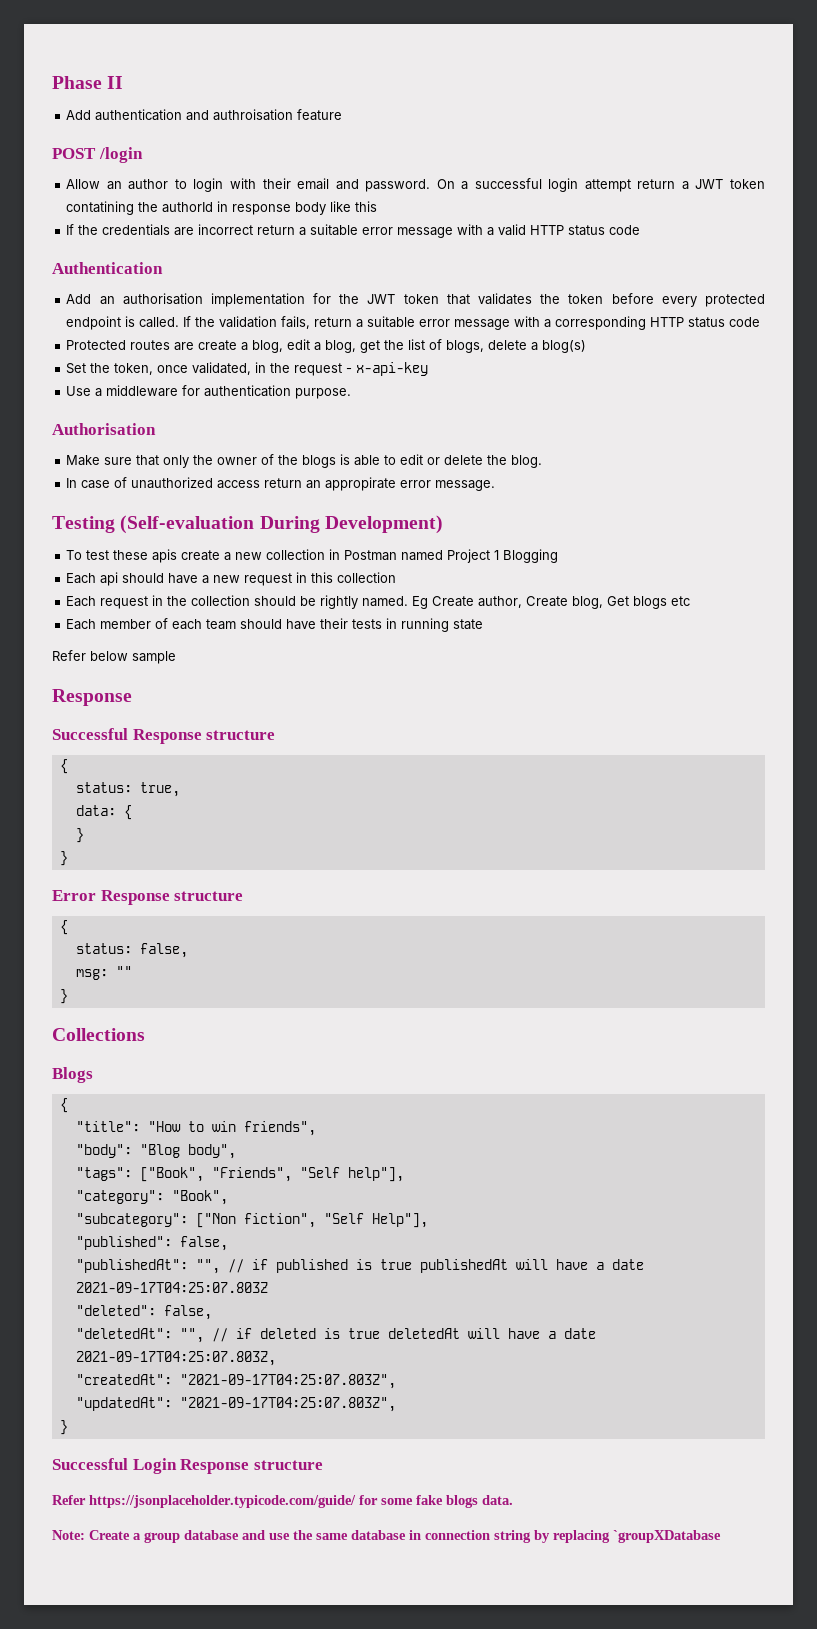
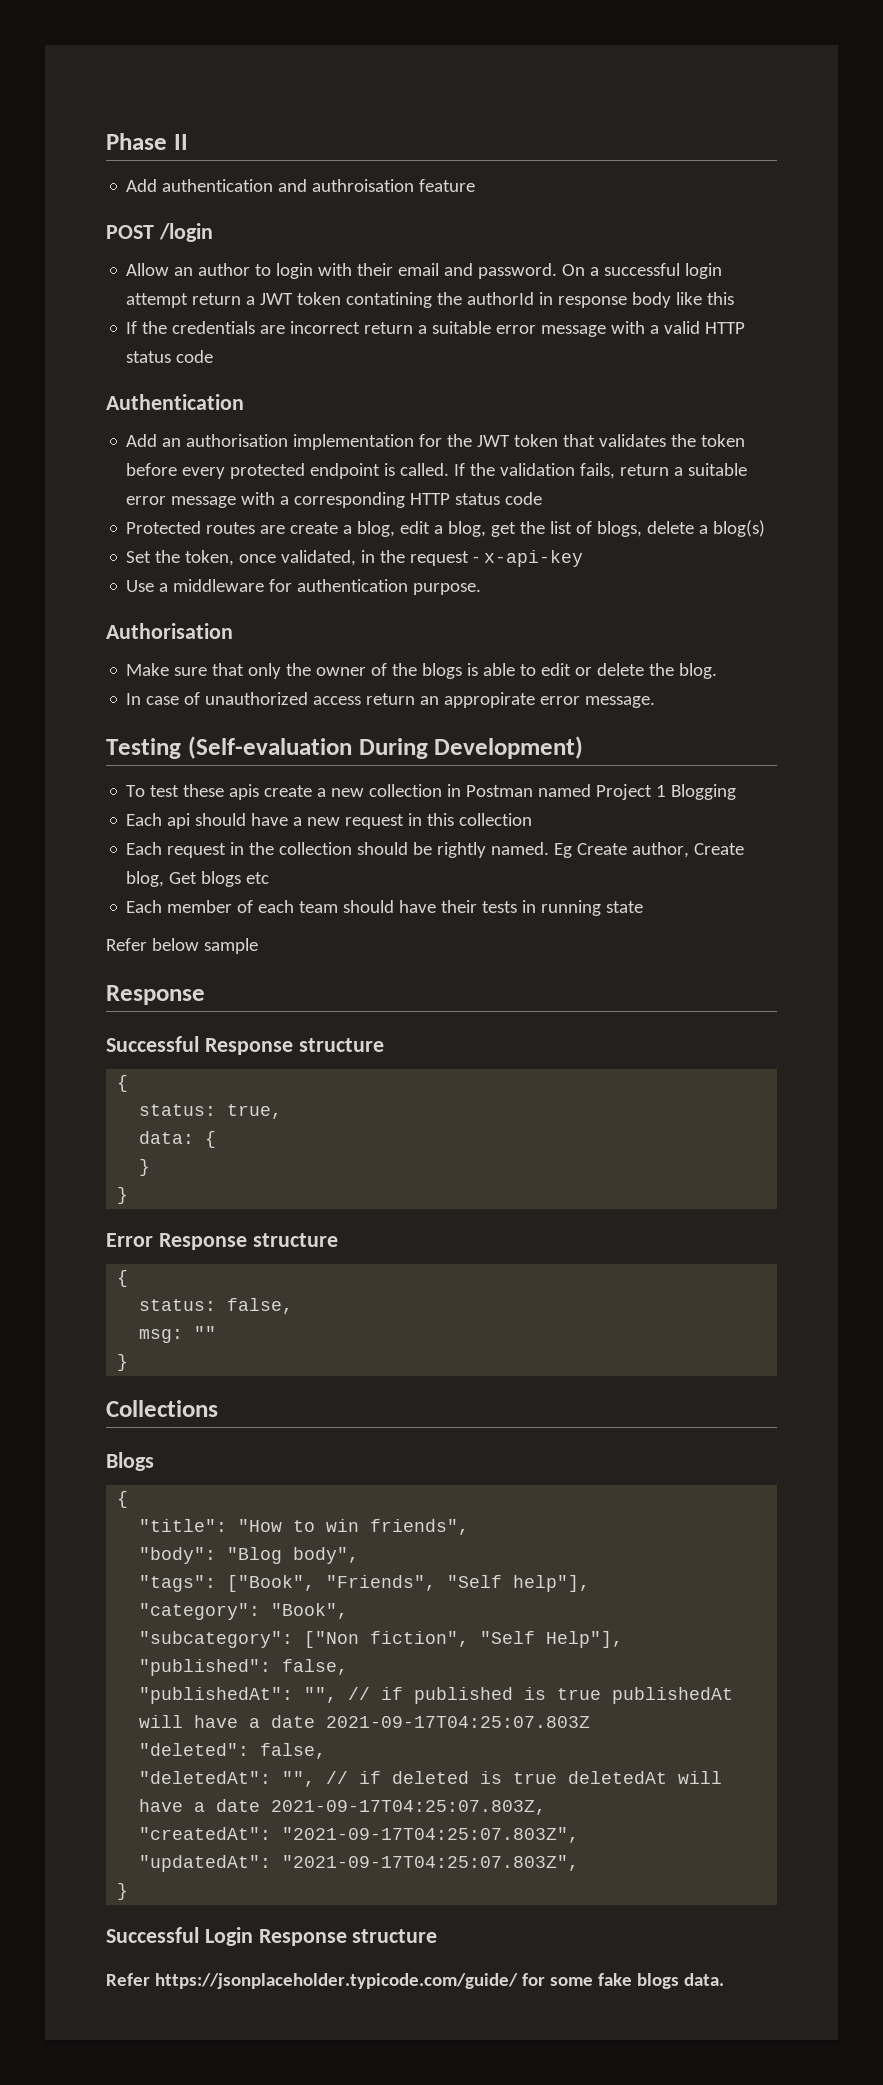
[52,1530,721,1543] // Note: Create a group database and use the same database in connection string by replacing `groupXDatabase -> (724, 1979) none

